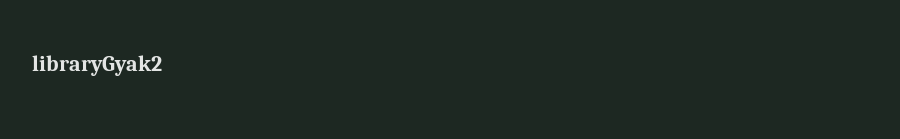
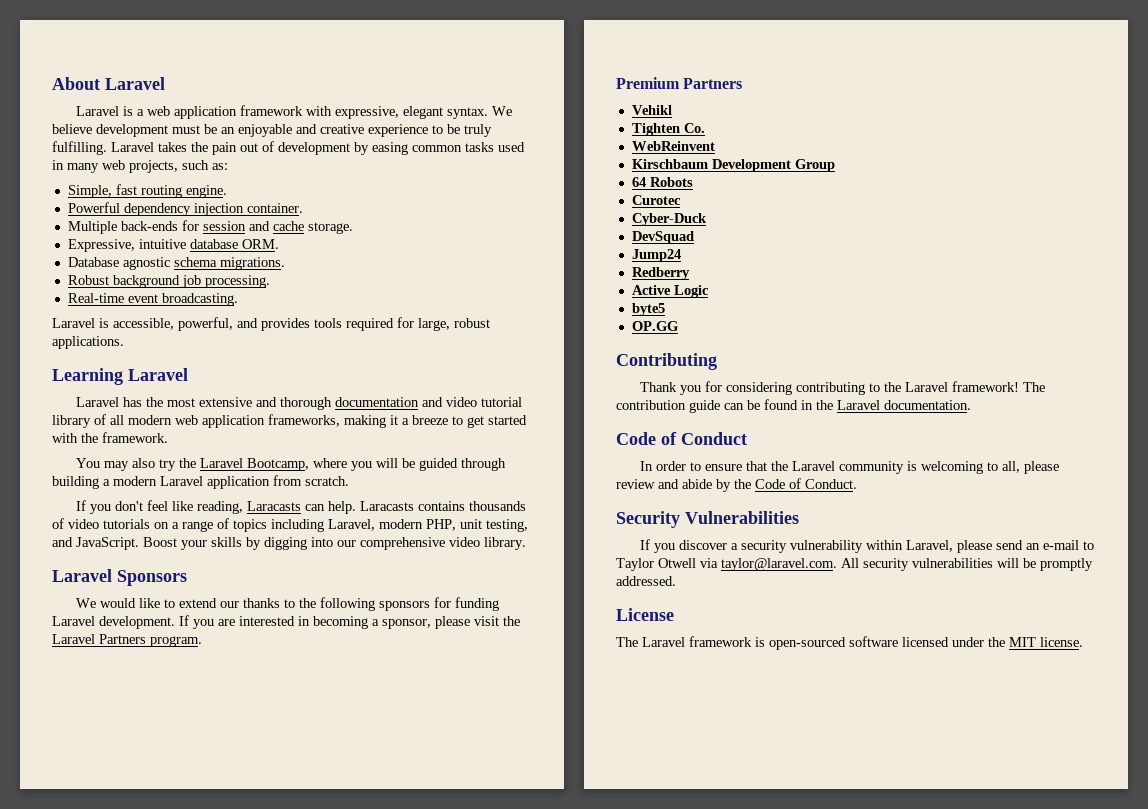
[32,55,162,76] libraryGyak2 -> [52,77,165,90] [75,105,512,119] [52,124,492,137] [52,141,525,155] [52,160,228,173] [67,184,227,198] [67,202,303,216] [67,220,353,234] [67,239,279,252] [67,257,285,270] [67,275,270,288] [67,293,238,306] [52,317,490,331] [52,336,124,349] [52,368,188,385] [75,397,522,410] [52,414,527,428] [52,432,168,443] [75,458,506,471] [52,475,349,489] [75,500,526,514] [52,518,528,532] [52,537,526,550] [52,569,187,586] [75,597,499,611] [52,615,520,629] [52,634,202,647] [616,77,743,89] [631,105,672,115] [631,123,705,136] [631,141,715,151] [631,159,835,172] [631,177,693,187] [631,195,681,205] [631,213,707,226] [631,231,694,244] [631,249,681,262] [631,267,690,280] [631,285,709,298] [631,303,665,316] [631,321,678,331] [616,353,717,370] [639,381,1045,395] [616,399,971,413] [616,432,747,445] [639,461,1059,474] [616,478,857,492] [616,511,799,528] [639,539,1094,553] [616,558,1093,571] [616,576,676,586] [616,608,674,621] [616,636,1083,650] About Laravel // Laravel is a web application framework with expressive, elegant syntax. We believe development must be an enjoyable and creative experience to be truly fulfilling. Laravel takes the pain out of development by easing common tasks used in many web projects, such as: // Simple, fast routing engine. // Powerful dependency injection container. // Multiple back-ends for session and cache storage. // Expressive, intuitive database ORM. // Database agnostic schema migrations. // Robust background job processing. // Real-time event broadcasting. // Laravel is accessible, powerful, and provides tools required for large, robust applications. // Learning Laravel // Laravel has the most extensive and thorough documentation and video tutorial library of all modern web application frameworks, making it a breeze to get started with the framework. // You may also try the Laravel Bootcamp, where you will be guided through building a modern Laravel application from scratch. // If you don't feel like reading, Laracasts can help. Laracasts contains thousands of video tutorials on a range of topics including Laravel, modern PHP, unit testing, and JavaScript. Boost your skills by digging into our comprehensive video library. // Laravel Sponsors // We would like to extend our thanks to the following sponsors for funding Laravel development. If you are interested in becoming a sponsor, please visit the Laravel Partners program. // Premium Partners // Vehikl // Tighten Co. // WebReinvent // Kirschbaum Development Group // 64 Robots // Curotec // Cyber-Duck // DevSquad // Jump24 // Redberry // Active Logic // byte5 // OP.GG // Contributing // Thank you for considering contributing to the Laravel framework! The contribution guide can be found in the Laravel documentation. // Code of Conduct // In order to ensure that the Laravel community is welcoming to all, please review and abide by the Code of Conduct. // Security Vulnerabilities // If you discover a security vulnerability within Laravel, please send an e-mail to Taylor Otwell via taylor@laravel.com. All security vulnerabilities will be promptly addressed. // License // The Laravel framework is open-sourced software licensed under the MIT license.

